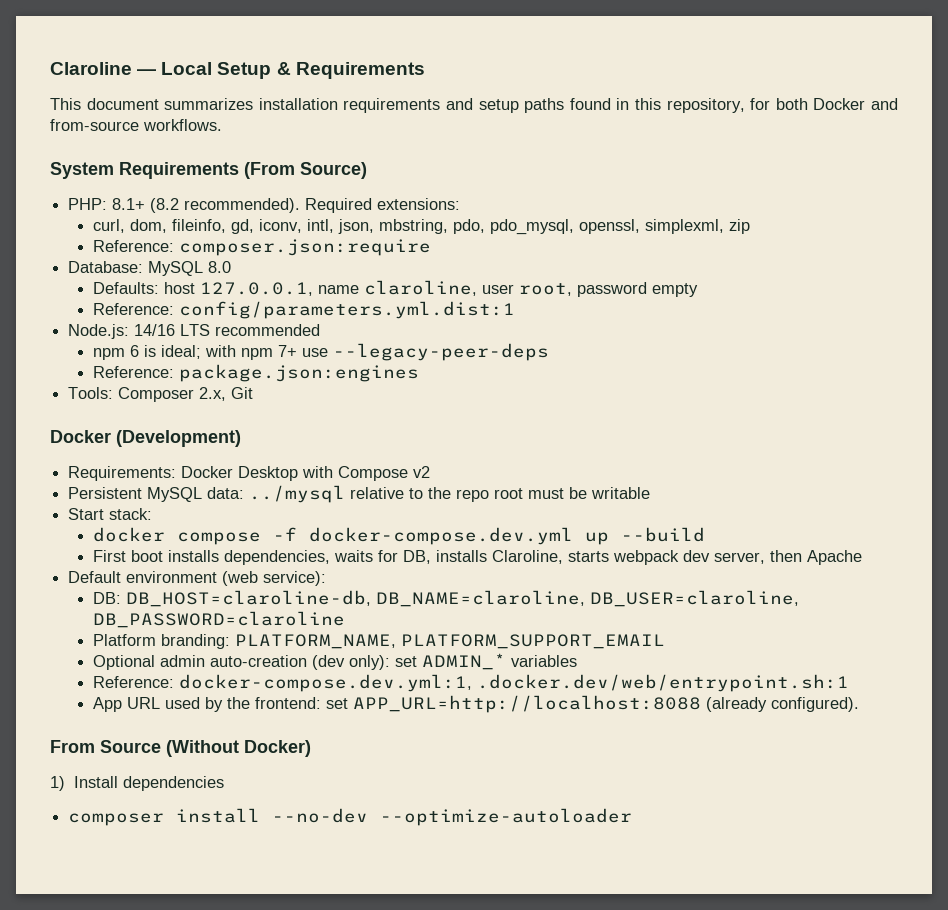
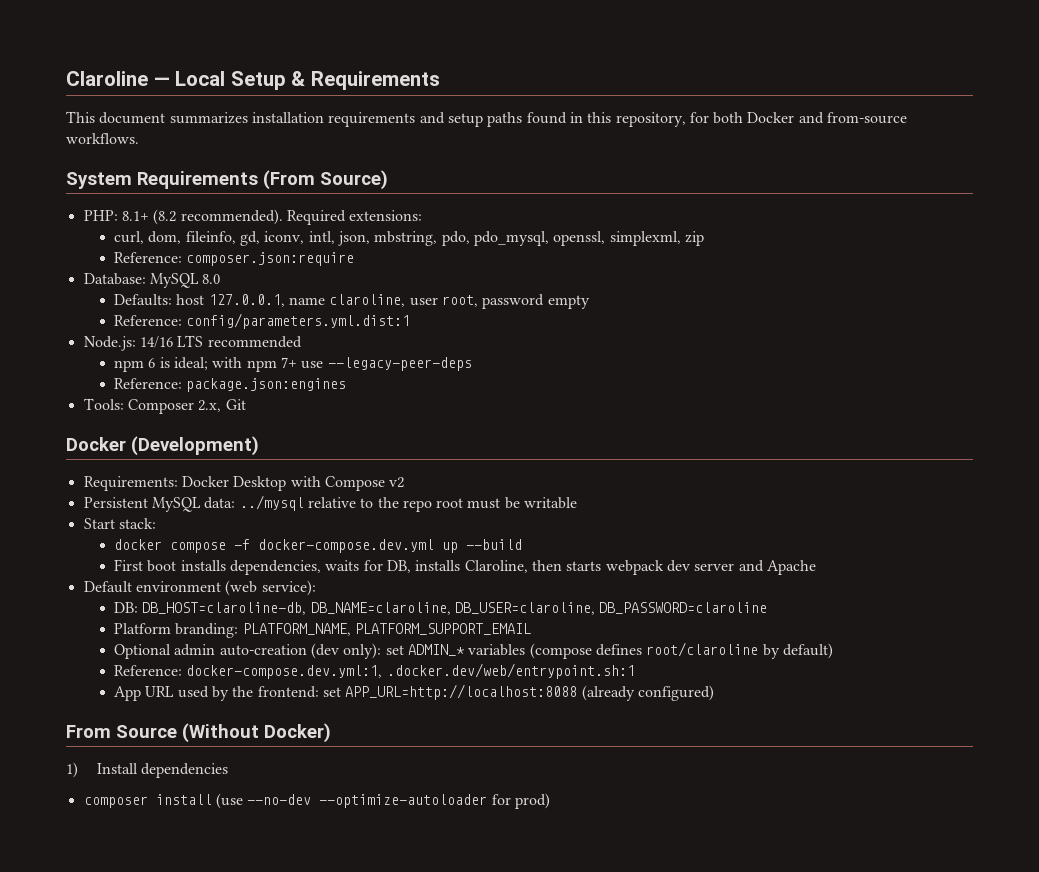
(563, 557) none -> [532,560,563,571] then
[713,550,802,564] server, then -> [694,560,764,572] server and
(577, 661) none -> [529,642,833,659] (compose defines root/claroline by default)
[770,697,859,712] configured). -> [638,685,715,701] configured)
(261, 815) none -> [215,793,243,809] (use
(633, 817) none -> [491,793,550,809] for prod)

